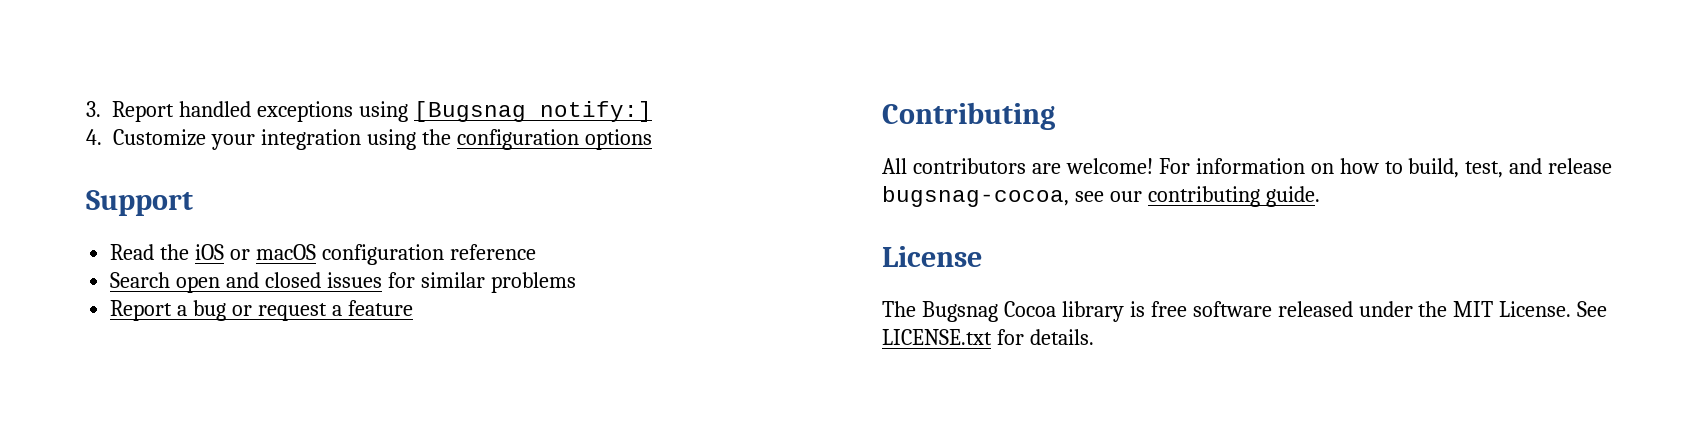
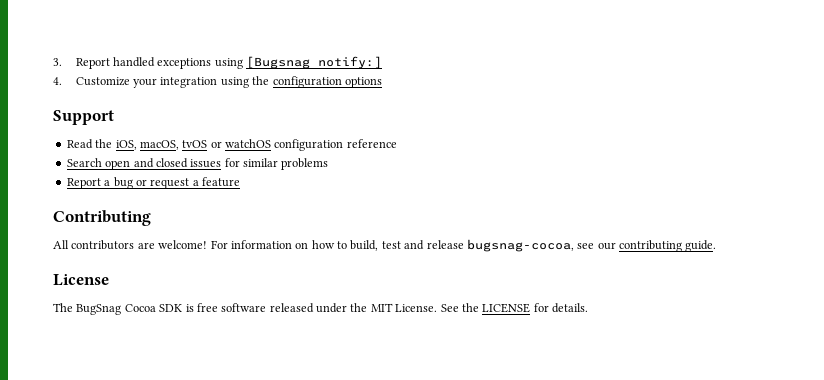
[195,244,316,260] iOS or macOS -> [115,139,271,150] iOS, macOS, tvOS or watchOS
[1465,161,1504,178] test, -> [381,241,401,249] test
[921,301,1124,322] Bugsnag Cocoa library -> [76,304,183,315] BugSnag Cocoa SDK
[882,329,992,345] LICENSE.txt -> [461,303,531,313] the LICENSE

